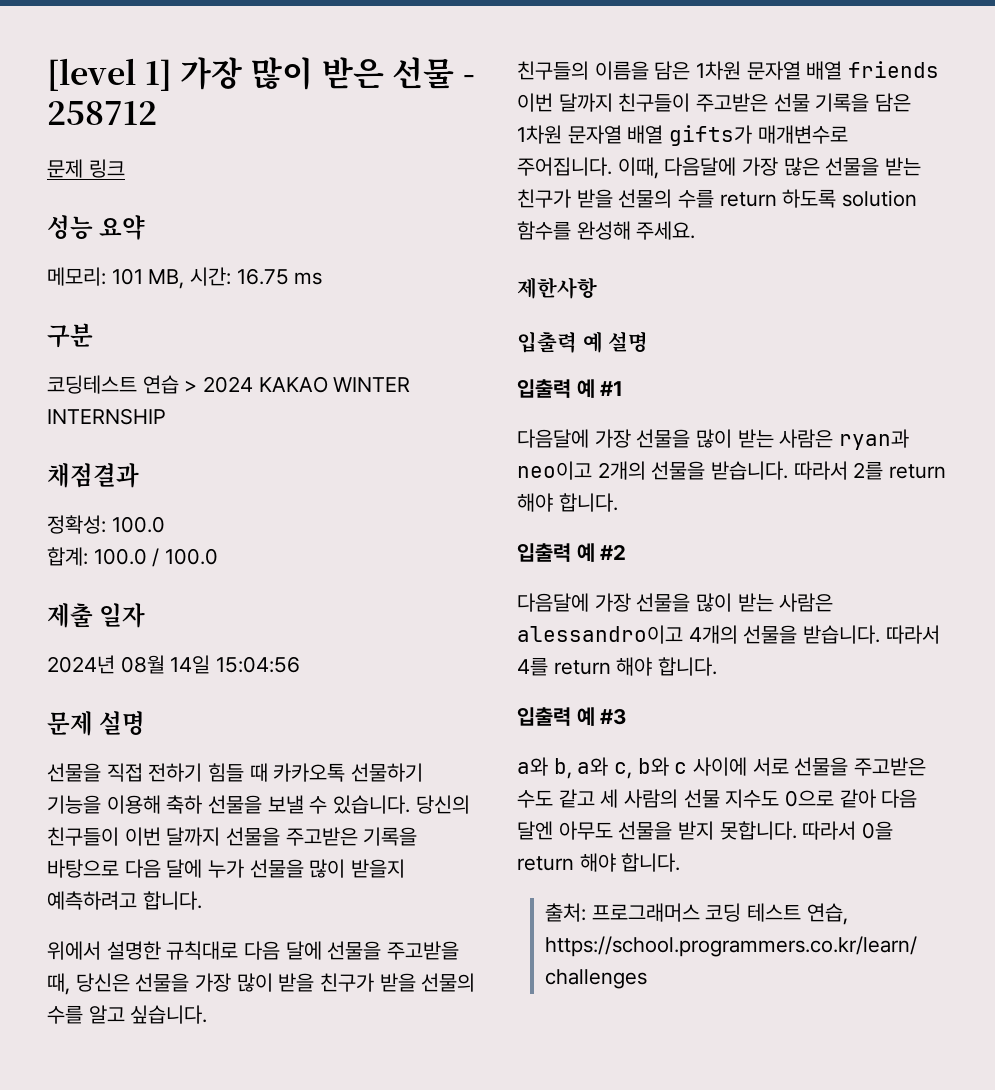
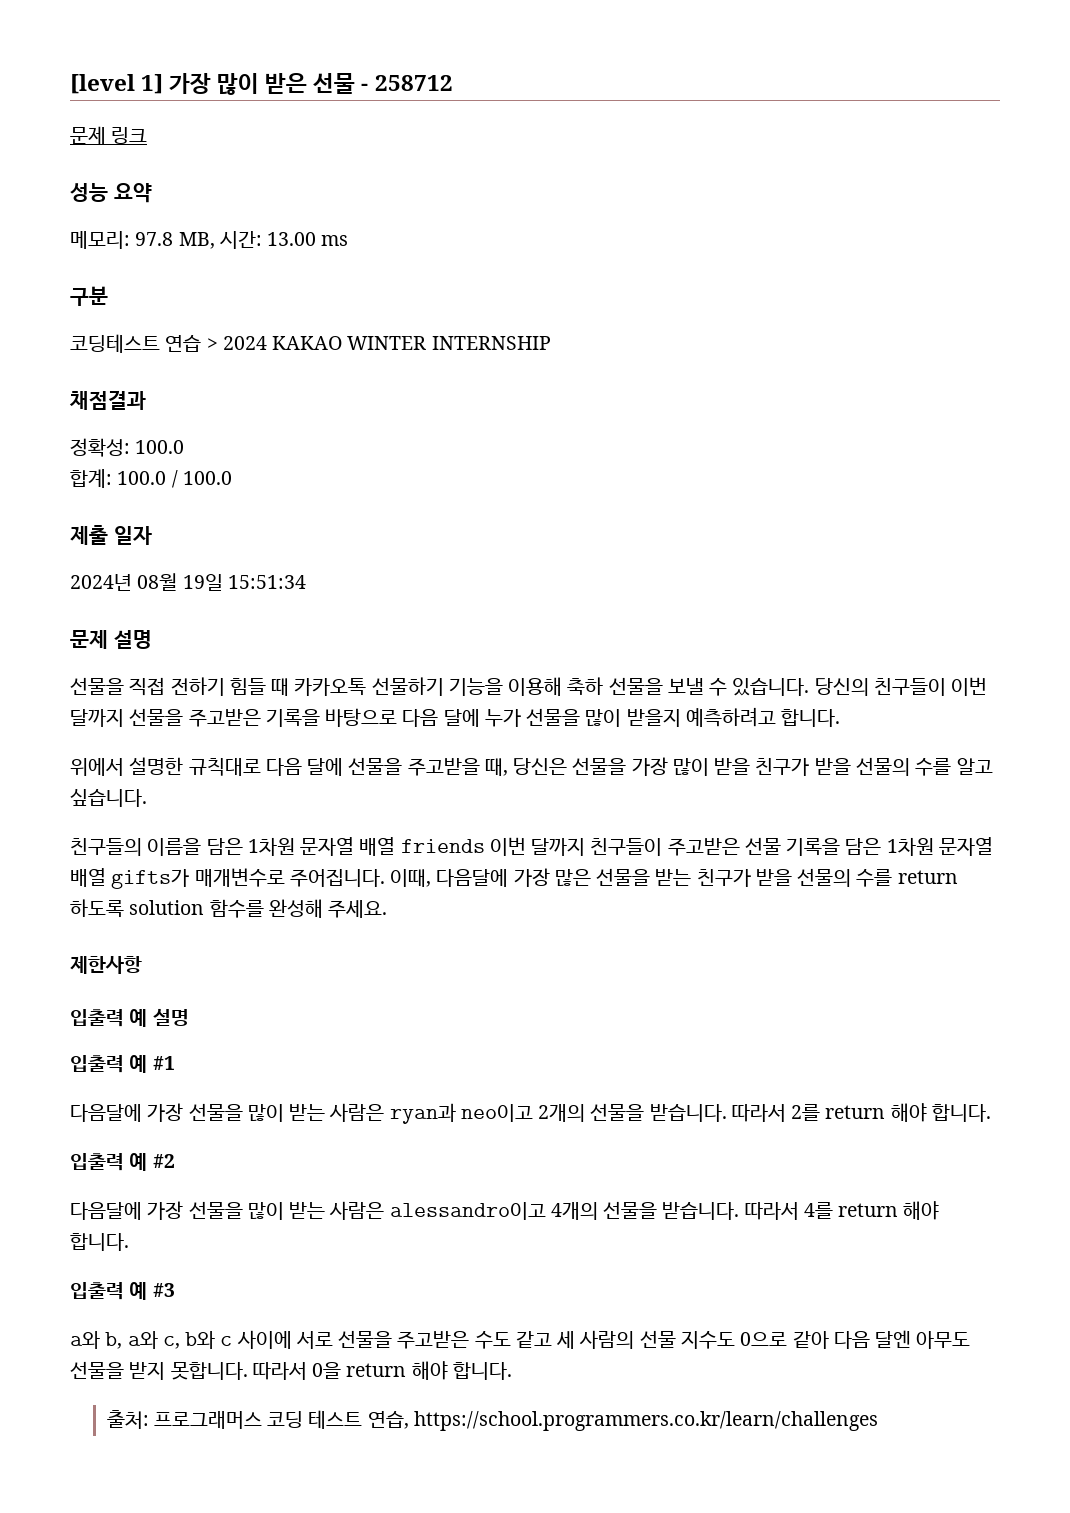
[111,268,143,285] 101 -> [135,232,174,246] 97.8
[236,268,289,285] 16.75 -> [267,232,317,246] 13.00
[170,655,301,674] 14일 15:04:56 -> [182,574,306,591] 19일 15:51:34

